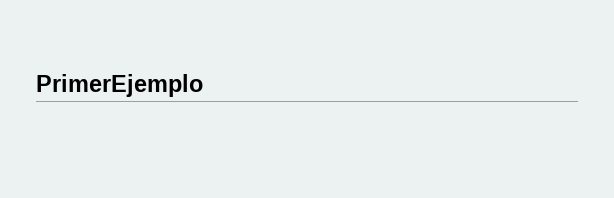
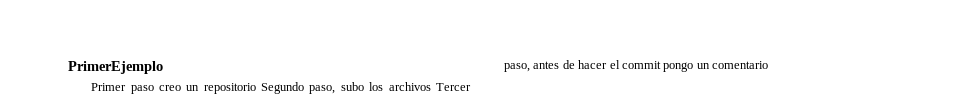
(203, 85) none -> [91,82,472,94] [504,60,768,72] // Primer paso creo un repositorio Segundo paso, subo los archivos Tercer paso, antes de hacer el commit pongo un comentario

